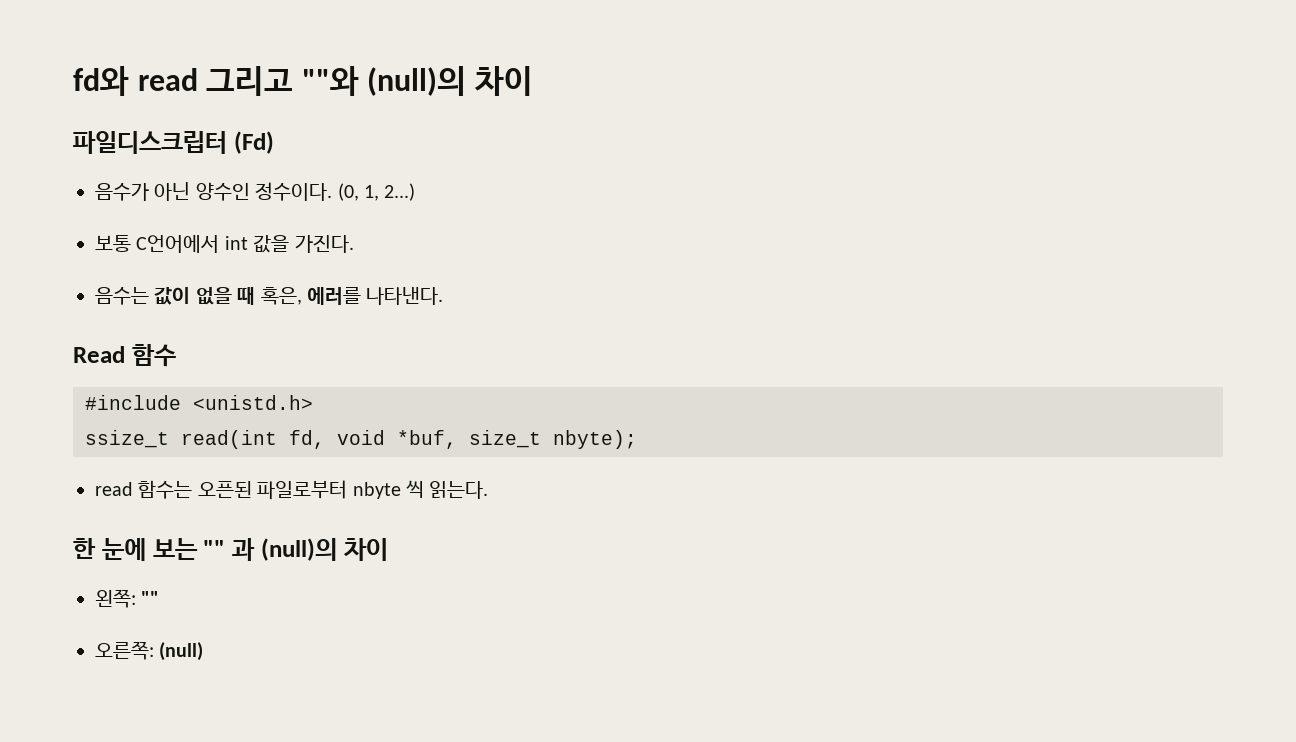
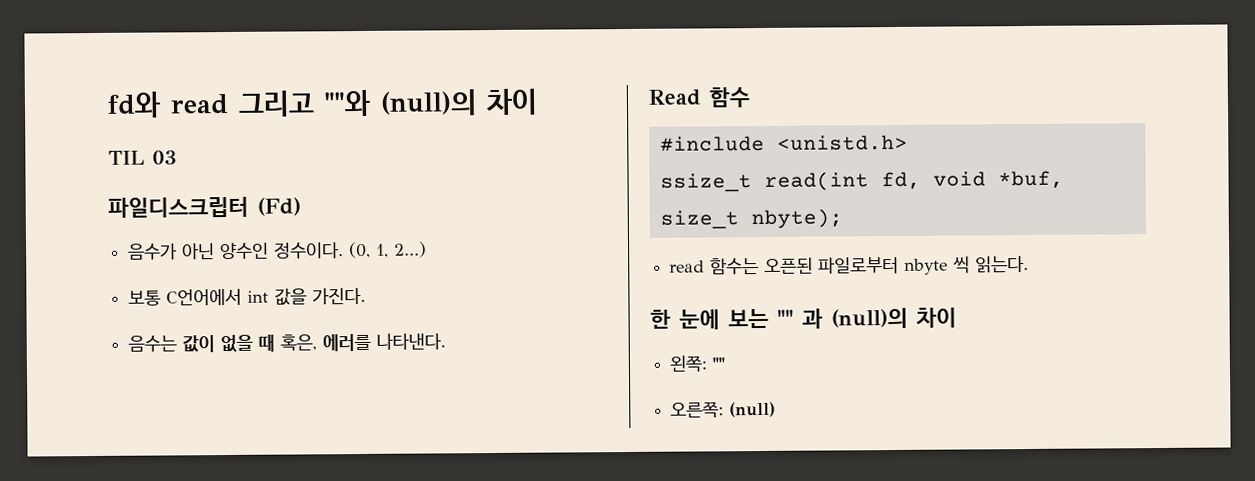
(533, 81) none -> [108,150,177,165] // TIL 03

